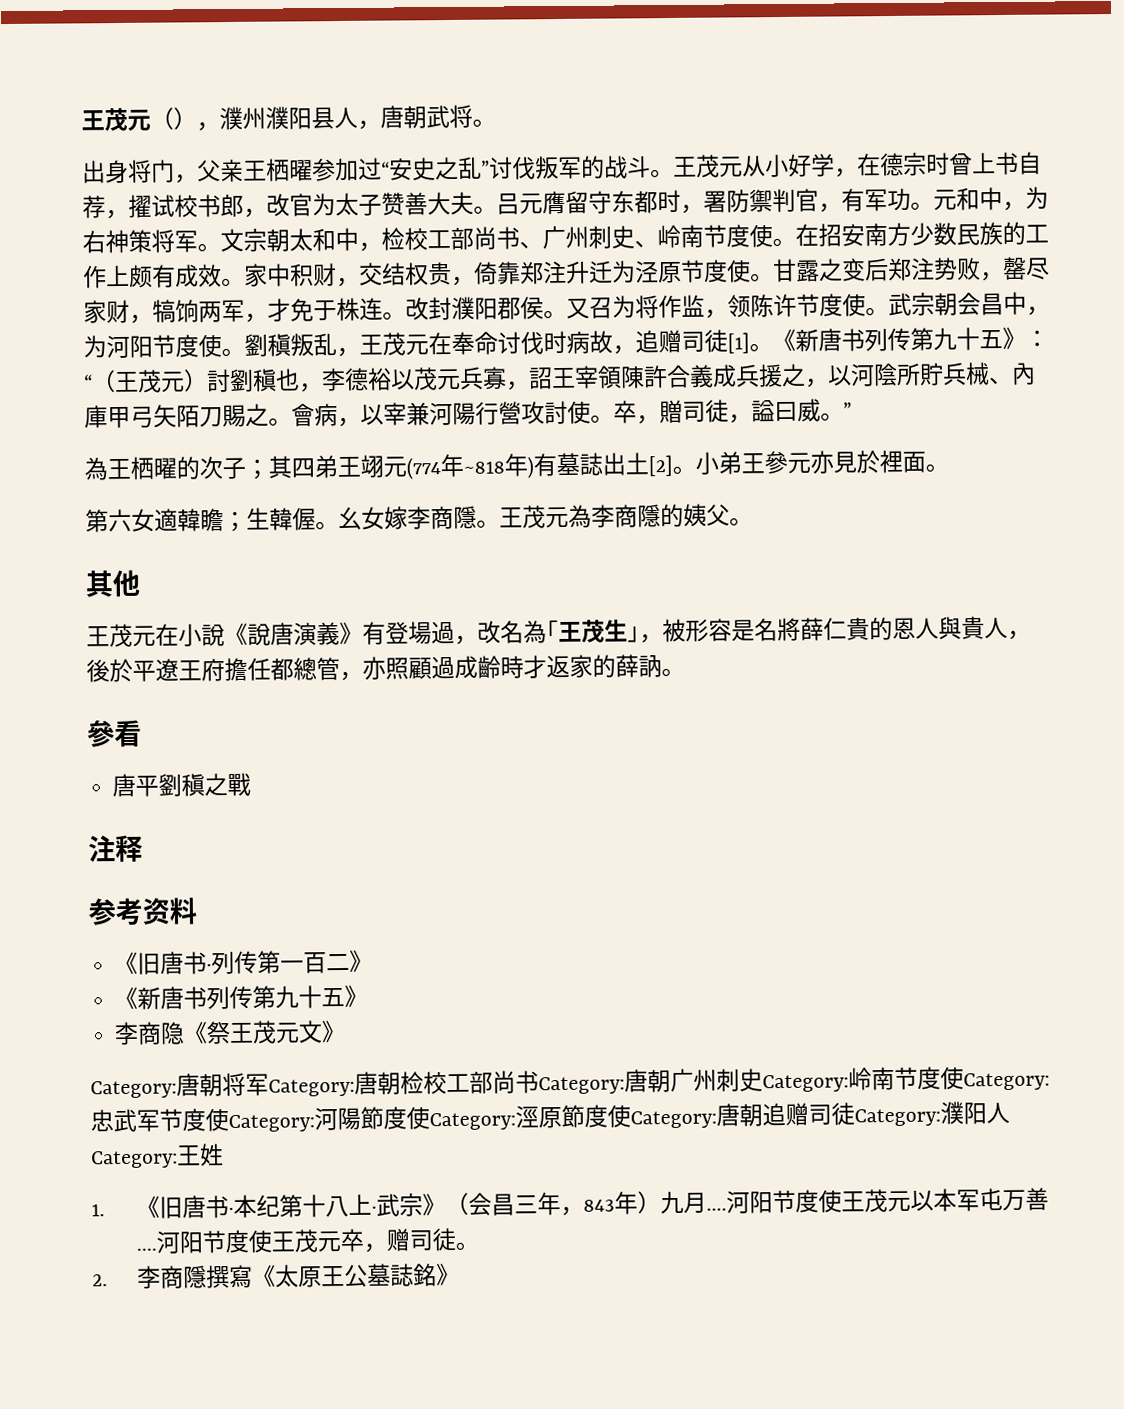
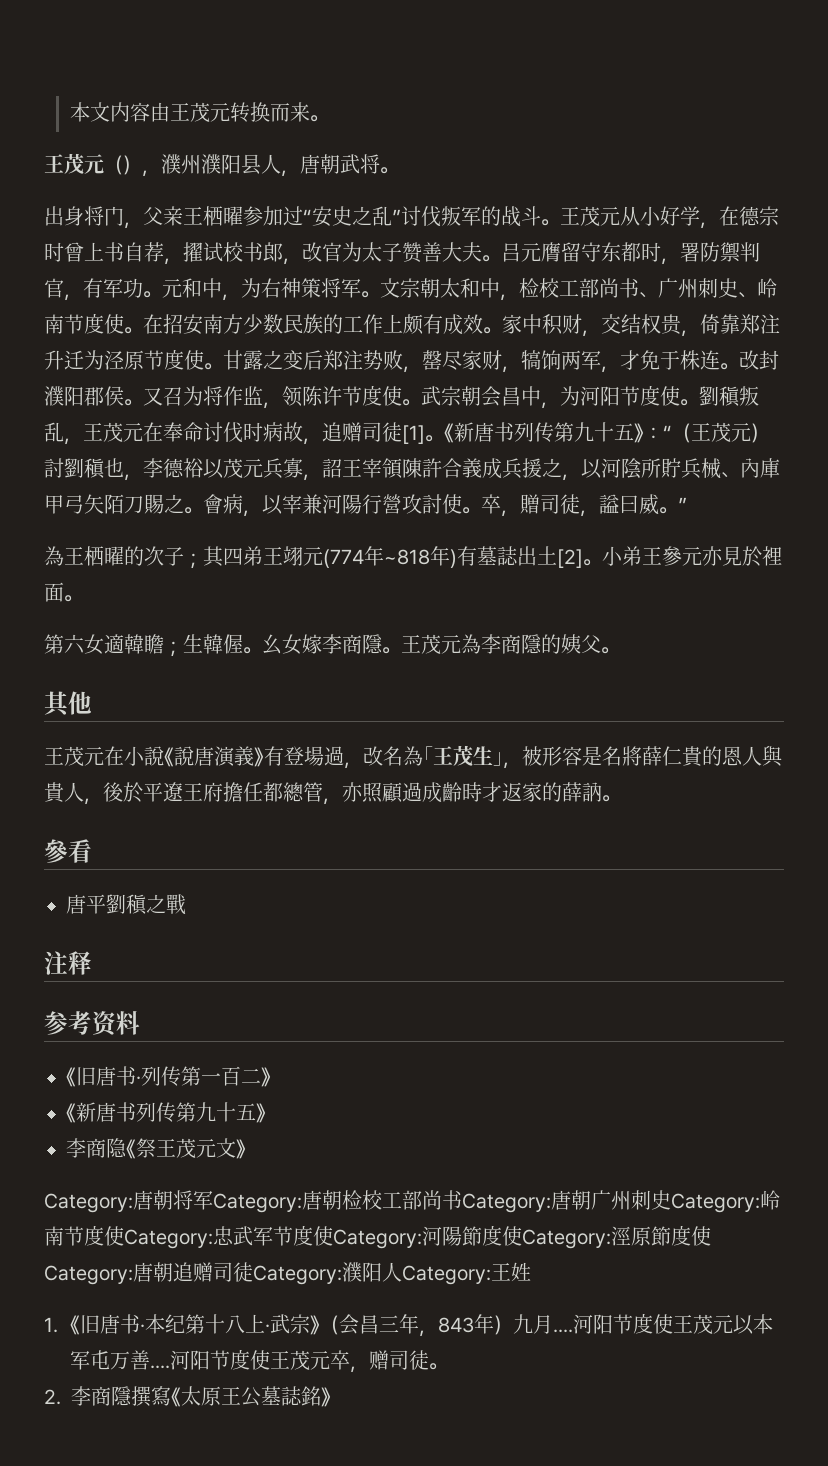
(81, 120) none -> [69,102,329,123] 本文内容由王茂元转换而来。 //

